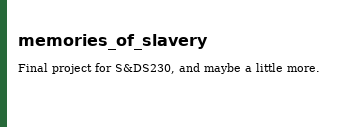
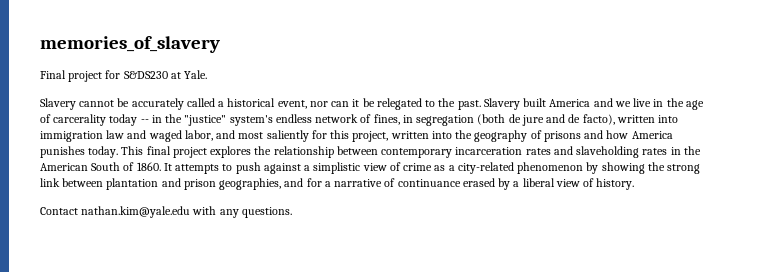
[115,63,320,74] S&DS230, and maybe a little more. -> [123,70,208,79] [40,98,704,110] [40,114,679,126] [40,130,673,142] [40,146,701,158] [40,162,701,174] [40,178,635,190] [40,206,292,218] S&DS230 at Yale. // Slavery cannot be accurately called a historical event, nor can it be relegated to the past. Slavery built America and we live in the age of carcerality today -- in the "justice" system's endless network of fines, in segregation (both de jure and de facto), written into immigration law and waged labor, and most saliently for this project, written into the geography of prisons and how America punishes today. This final project explores the relationship between contemporary incarceration rates and slaveholding rates in the American South of 1860. It attempts to push against a simplistic view of crime as a city-related phenomenon by showing the strong link between plantation and prison geographies, and for a narrative of continuance erased by a liberal view of history. // Contact nathan.kim@yale.edu with any questions.

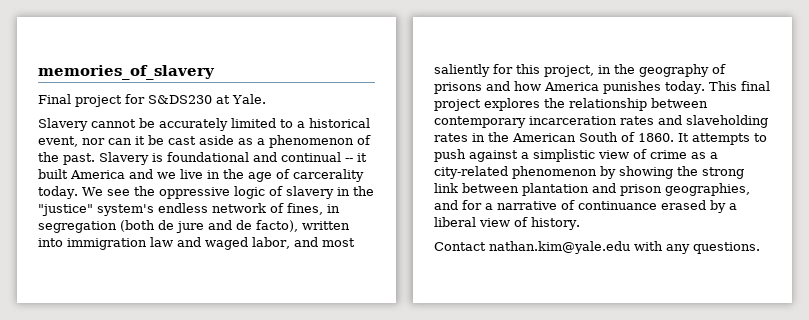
[186,98,215,107] called -> [231,118,293,128] limited to
[376,98,520,110] relegated to the past. Slavery -> [168,135,371,148] [38,152,367,165] cast aside as a phenomenon of the past. Slavery is foundational and continual -- it
[109,114,149,126] today -- -> [38,186,334,199] today. We see the oppressive logic of slavery
[390,131,452,139] written into -> [598,65,611,74] in

